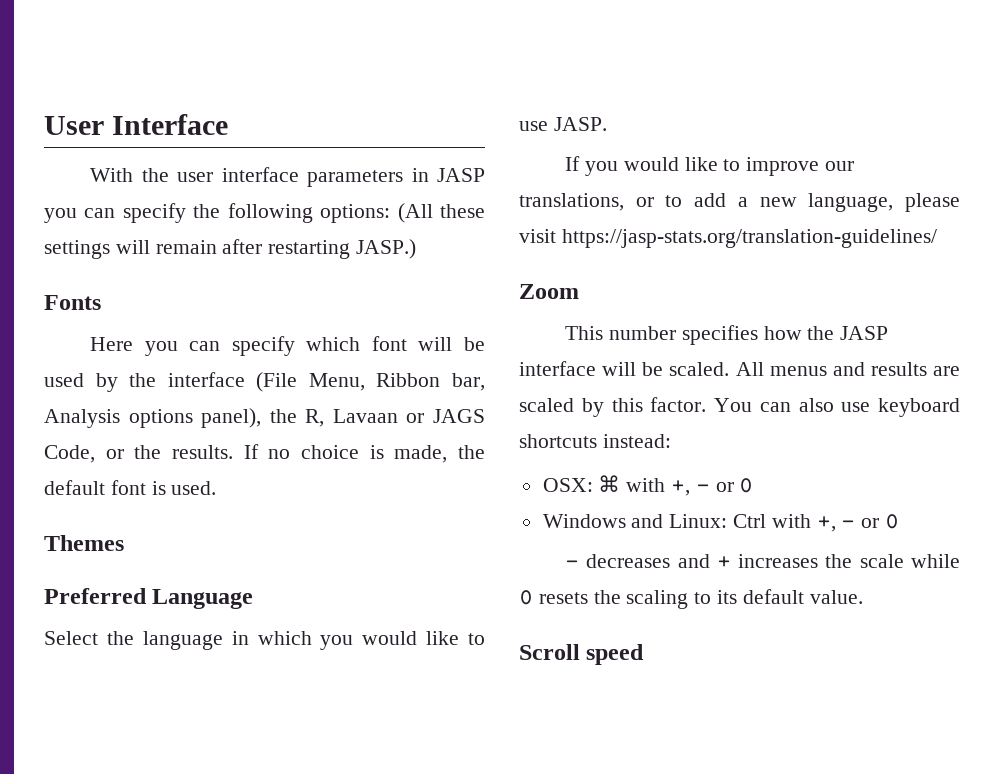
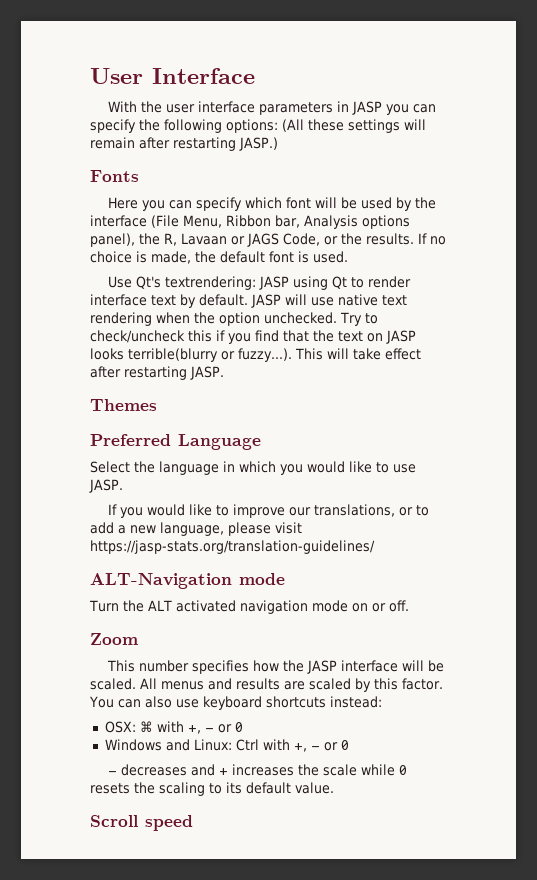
(217, 488) none -> [108,276,412,290] [90,294,407,308] [90,312,378,326] [90,330,416,344] [90,348,421,362] [90,366,224,380] // Use Qt's textrendering: JASP using Qt to render interface text by default. JASP will use native text rendering when the option unchecked. Try to check/uncheck this if you find that the text on JASP looks terrible(blurry or fuzzy...). This will take effect after restarting JASP.
(937, 238) none -> [90,573,285,589] [89,600,409,614] // ALT-Navigation mode // Turn the ALT activated navigation mode on or off.

